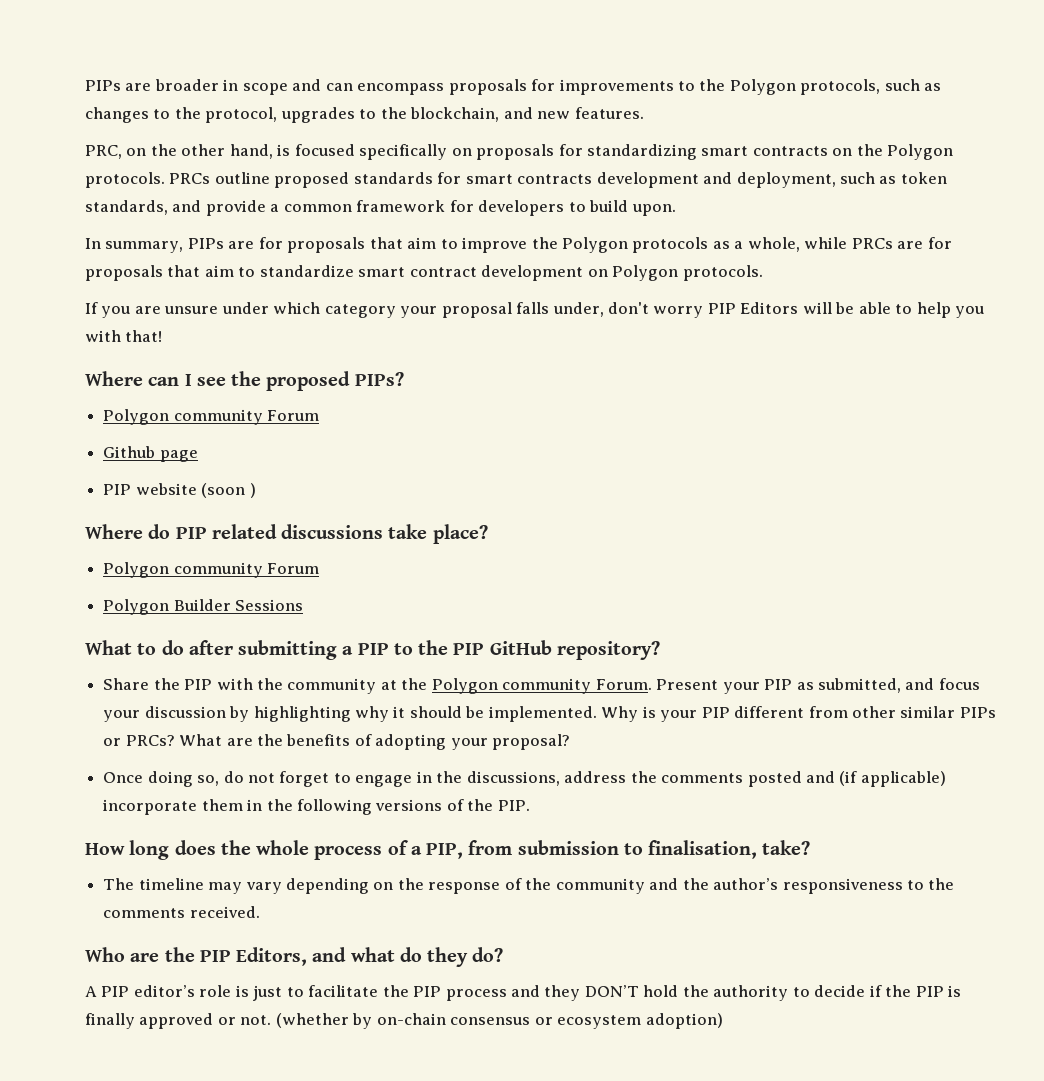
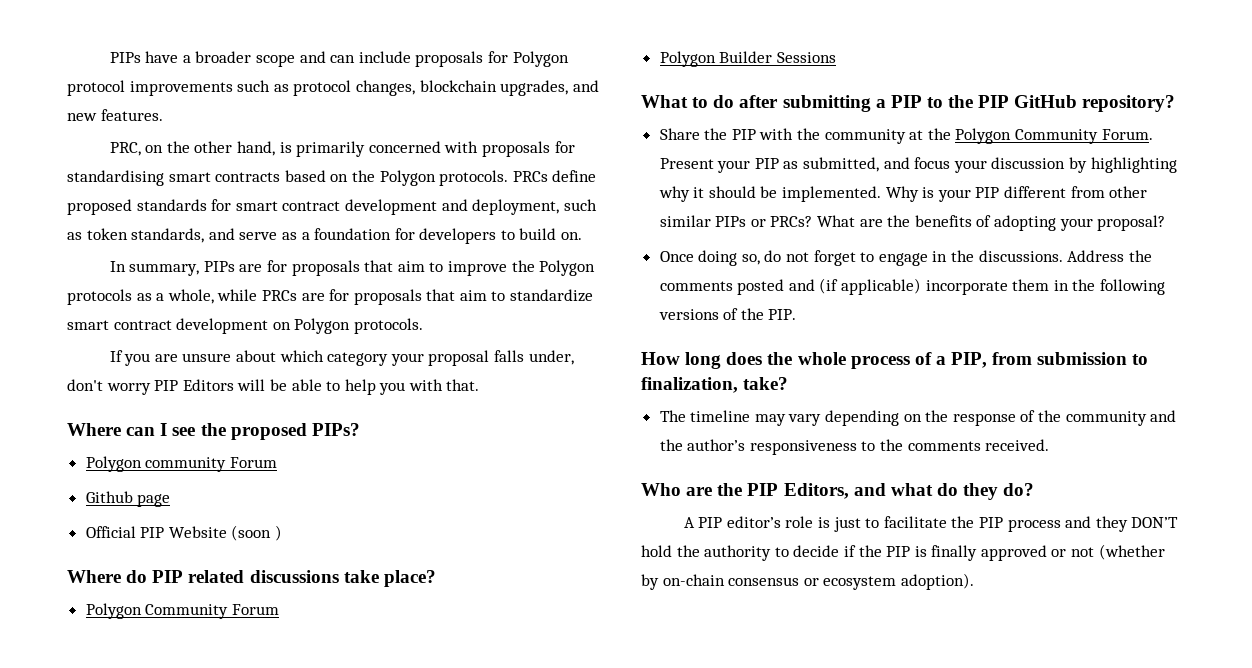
[85,79,239,91] PIPs are broader in -> [109,51,252,63] PIPs have a broader
[357,79,942,95] [85,107,500,123] encompass proposals for improvements to the Polygon protocols, such as changes to the protocol, upgrades to the blockchain, -> [358,51,569,67] [67,80,569,96] include proposals for Polygon protocol improvements such as protocol changes, blockchain upgrades,
[294,144,828,160] focused specifically on proposals for standardizing smart contracts -> [296,141,575,157] [67,170,326,186] primarily concerned with proposals for standardising smart contracts based
[214,172,270,184] outline -> [552,170,597,182] define
[517,174,593,184] contracts -> [282,201,341,211] contract
[205,200,446,216] provide a common framework -> [239,228,392,240] serve as a foundation
[631,204,676,216] upon. -> [561,232,583,240] on.
[221,302,269,314] under -> [235,350,276,362] about
[125,330,163,342] that! -> [446,379,480,391] that.
[103,483,197,495] PIP website -> [85,526,227,538] Official PIP Website
[173,562,263,578] community -> [145,604,229,619] Community
[502,678,592,694] community -> [1015,129,1099,144] Community
[466,771,627,786] discussions, address -> [978,250,1125,262] discussions. Address
[648,840,758,859] finalisation, -> [641,377,738,393] finalization,
[240,1015,272,1025] not. -> [1071,547,1095,557] not
[645,1013,723,1029] adoption) -> [900,573,974,590] adoption).

